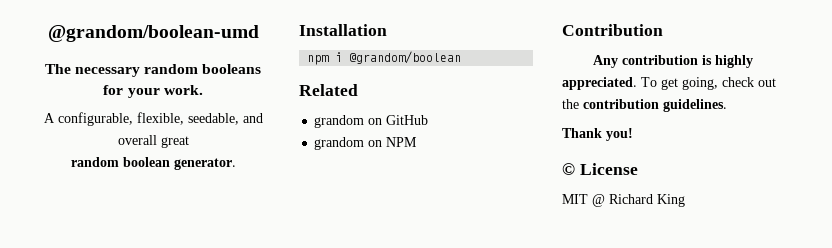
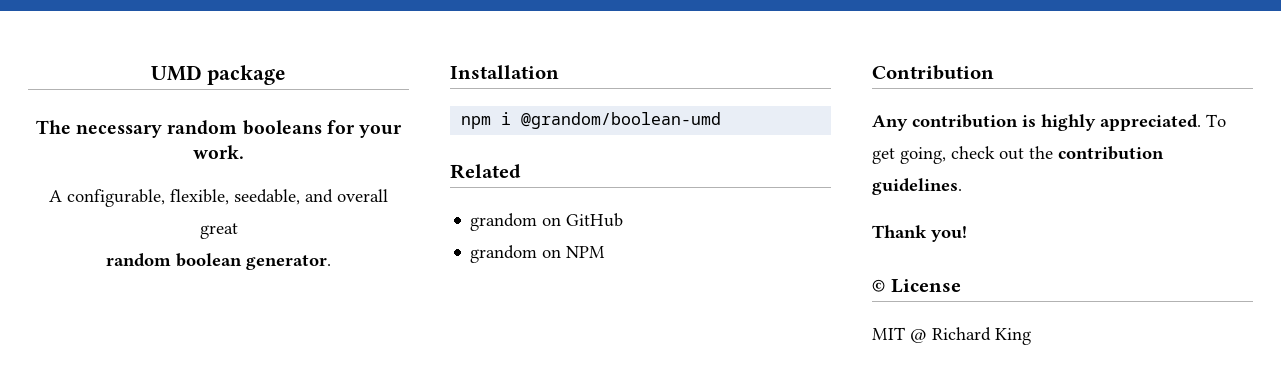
[47,25,259,42] @grandom/boolean-umd -> [150,65,287,85] UMD package
[349,51,462,64] @grandom/boolean -> [521,112,722,129] @grandom/boolean-umd

